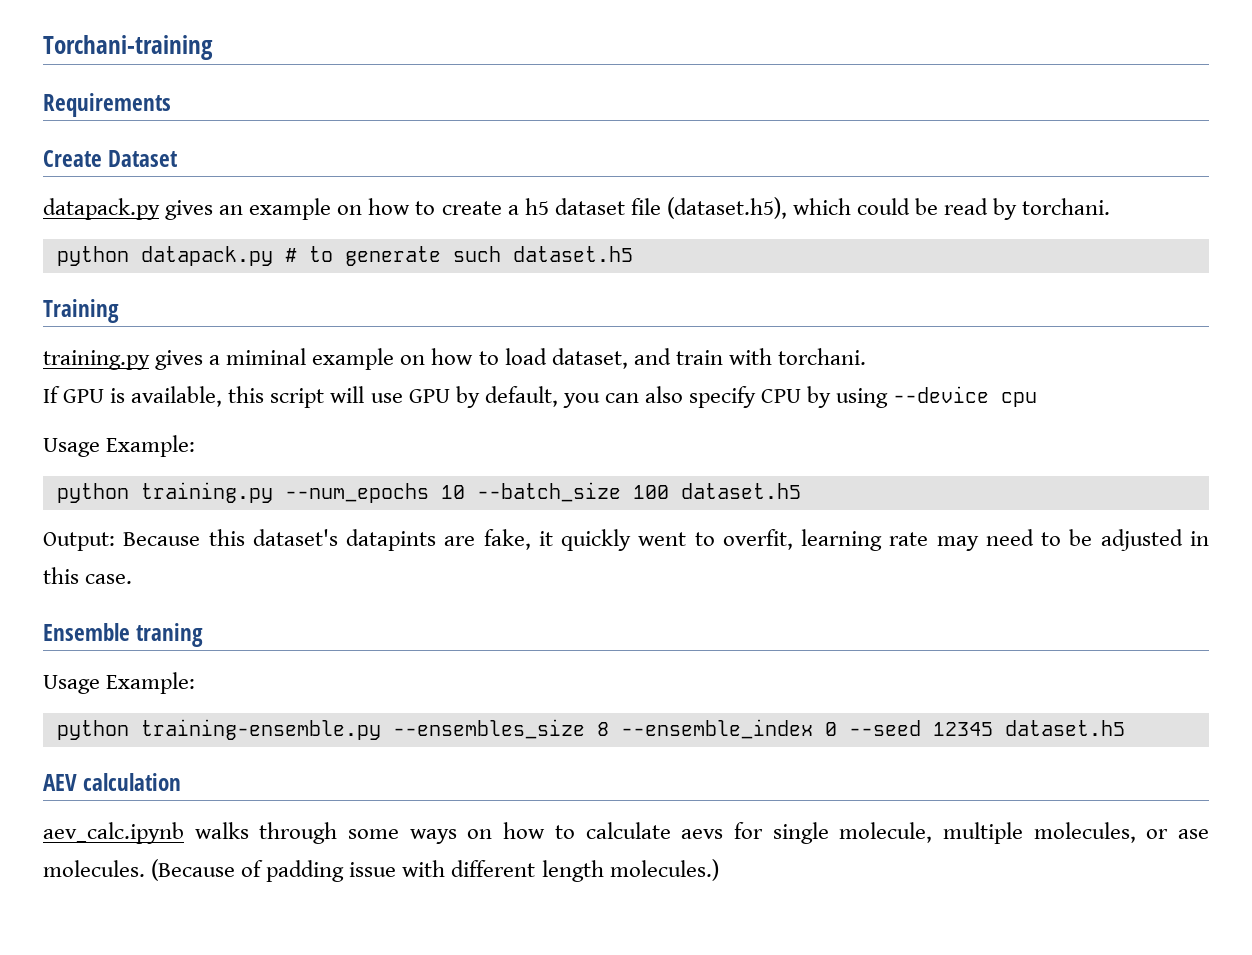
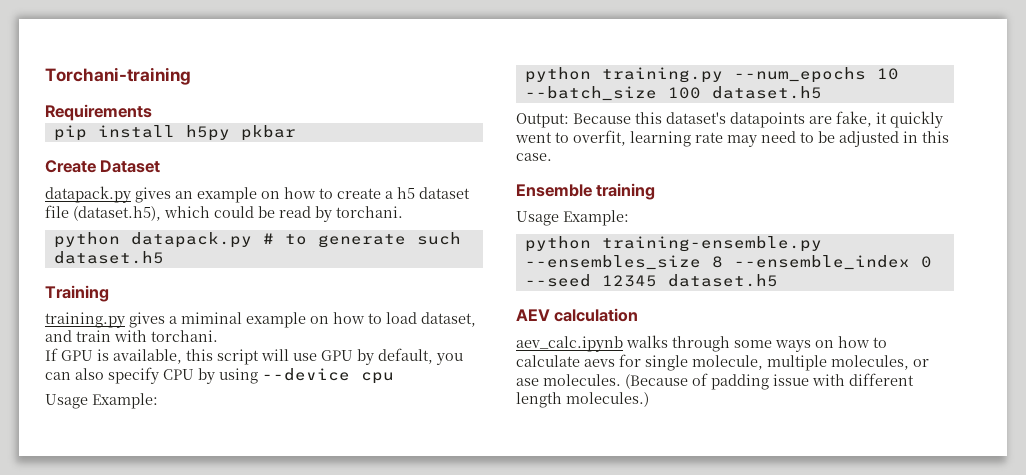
(171, 105) none -> [53,125,296,141] // pip install h5py pkbar
[346,529,437,551] datapints -> [730,112,805,128] datapoints
[136,623,204,647] traning -> [596,183,656,200] training

